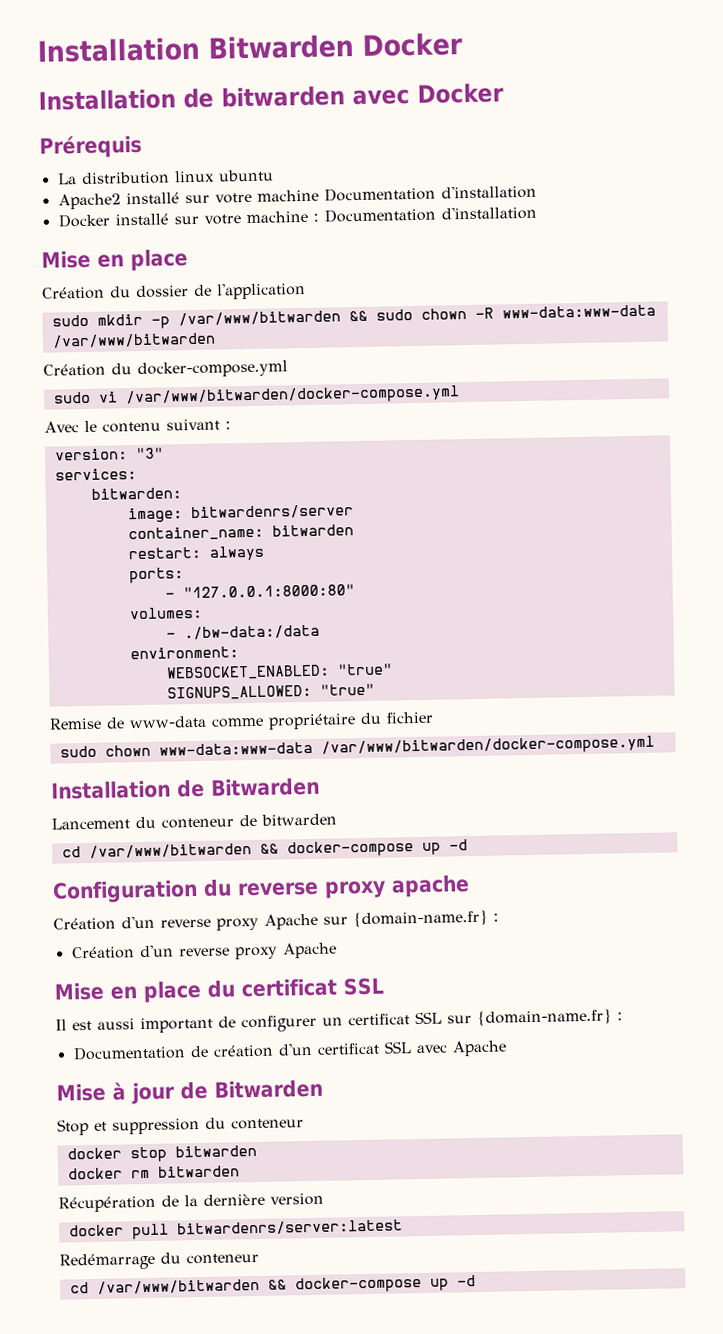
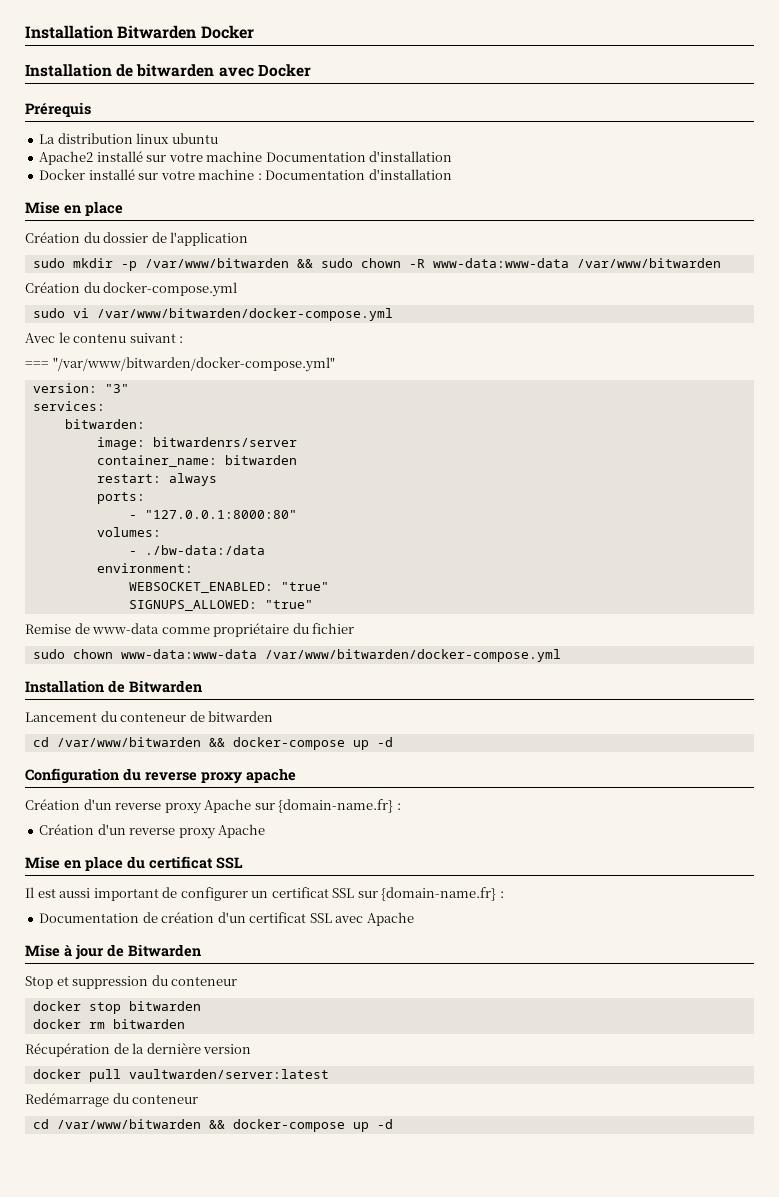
(231, 425) none -> [25,357,335,372] // === "/var/www/bitwarden/docker-compose.yml"
[176,1219,403,1237] bitwardenrs/server:latest -> [128,1069,329,1079] vaultwarden/server:latest

